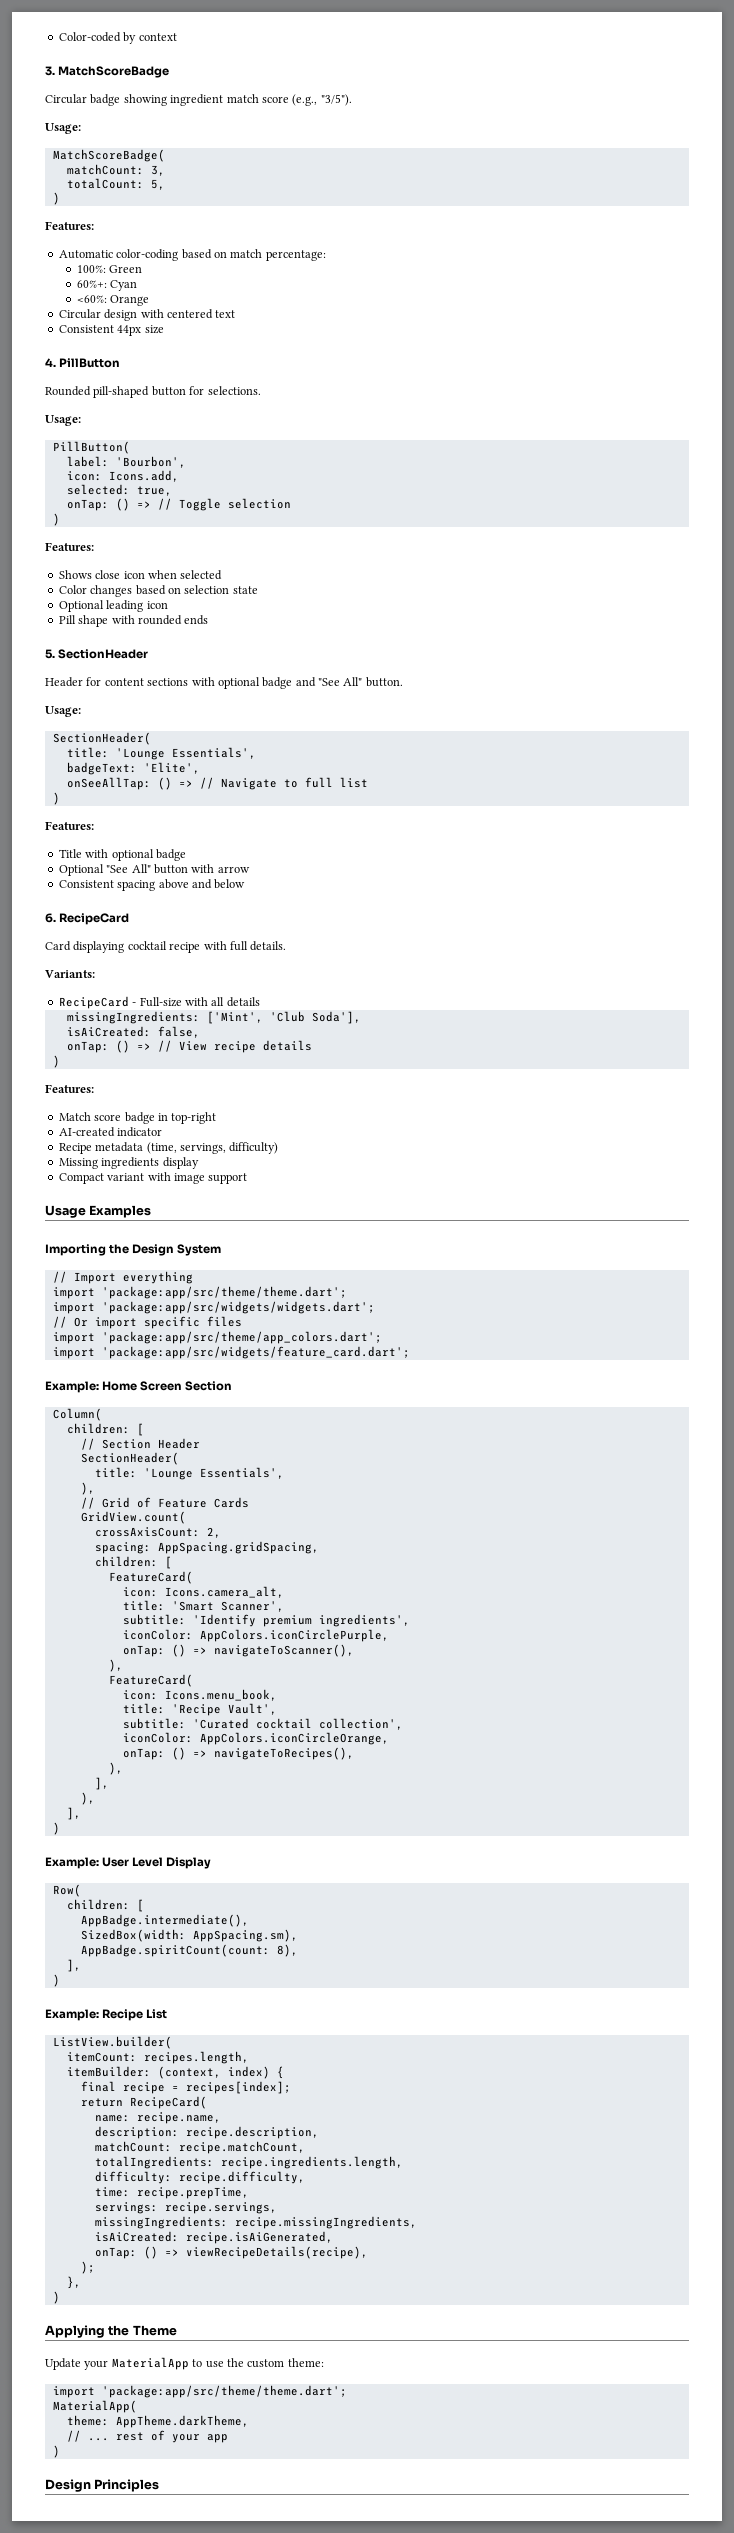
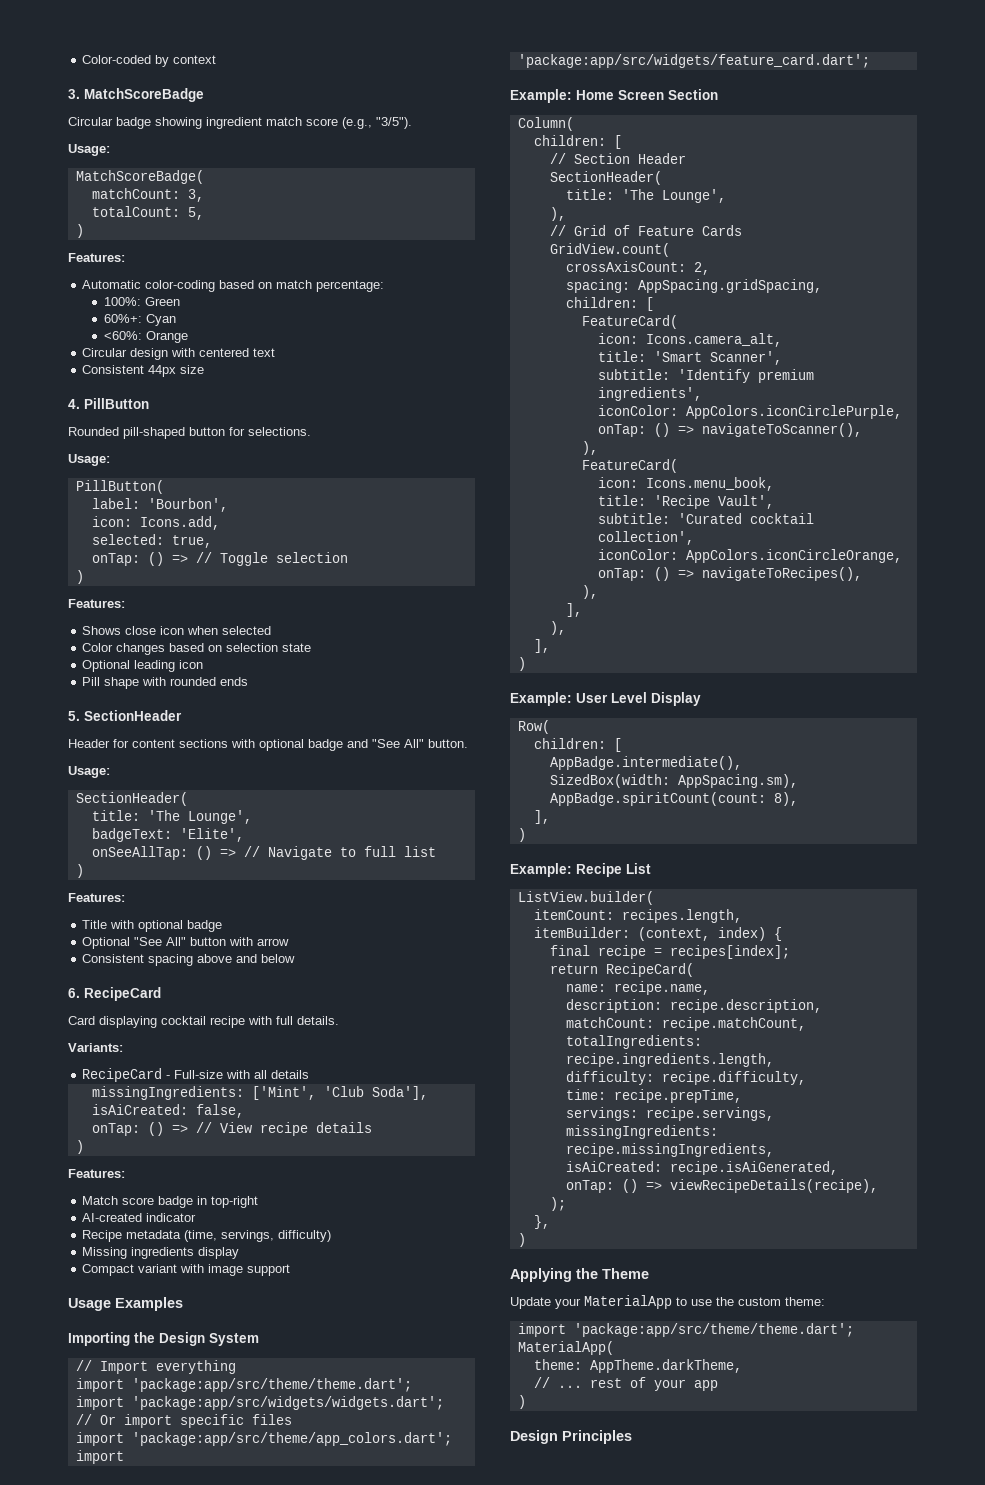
[115,747,256,760] 'Lounge Essentials', -> [147,810,252,824] 'The Lounge',
[143,1467,284,1480] 'Lounge Essentials', -> [621,189,726,203] 'The Lounge',

